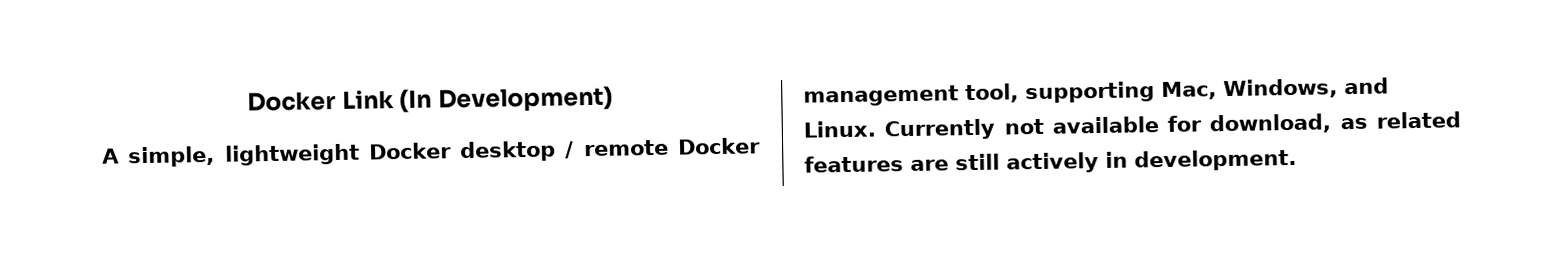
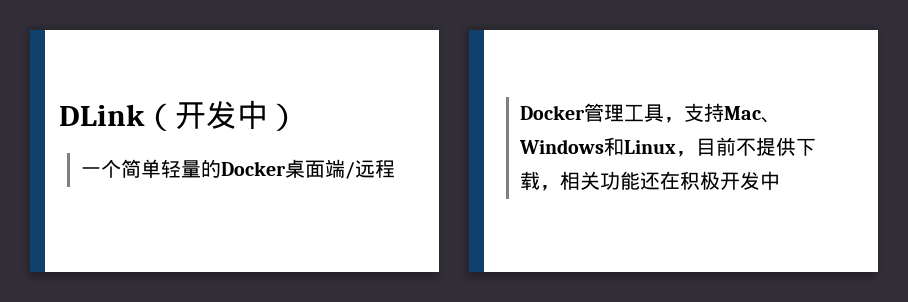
[247,85,613,113] [102,137,761,168] [803,77,1389,107] [803,111,1461,141] [804,148,1297,174] Docker Link (In Development) // A simple, lightweight Docker desktop / remote Docker management tool, supporting Mac, Windows, and Linux. Currently not available for download, as related features are still actively in development. -> [59,100,299,131] [81,159,396,179] [520,103,782,123] [519,137,817,157] [520,171,781,191] DLink（开发中） // 一个简单轻量的Docker桌面端/远程Docker管理工具，支持Mac、Windows和Linux，目前不提供下载，相关功能还在积极开发中

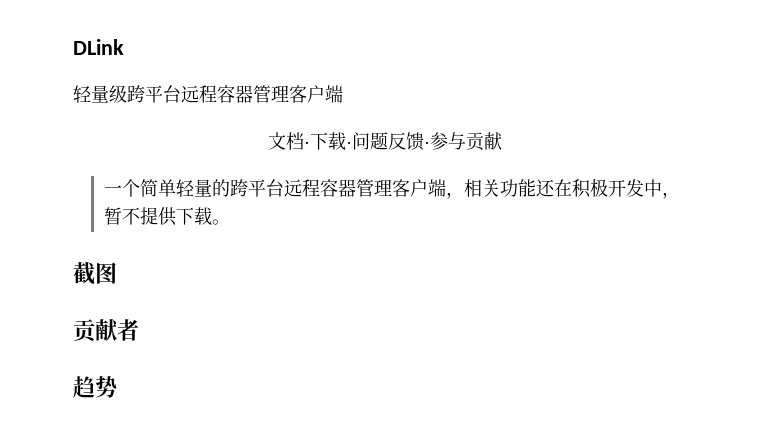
[144,100,299,131] [81,159,396,179] [520,103,782,123] [519,137,817,157] [520,171,541,190] （开发中） // 一个简单轻量的Docker桌面端/远程Docker管理工具，支持Mac、Windows和Linux，目前不提供下载 -> [73,85,343,103] [268,132,502,151] [103,179,446,197] // 轻量级跨平台远程容器管理客户端 // 文档·下载·问题反馈·参与贡献 // 一个简单轻量的跨平台远程容器管理客户端
(781, 180) none -> [661,192,680,199] [103,207,230,226] [73,262,117,285] [73,319,139,343] [73,376,117,398] ，暂不提供下载。 // 截图 // 贡献者 // 趋势

